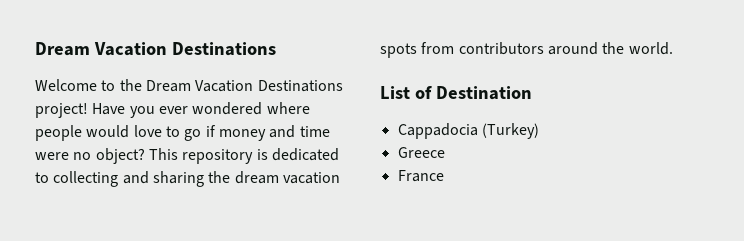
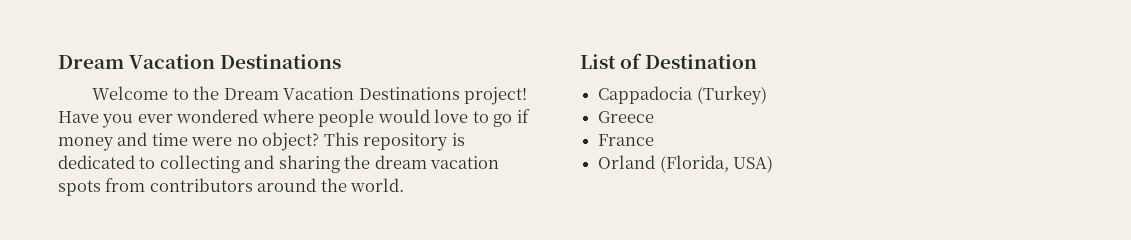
(444, 176) none -> [598,155,774,173] // Orland (Florida, USA)

